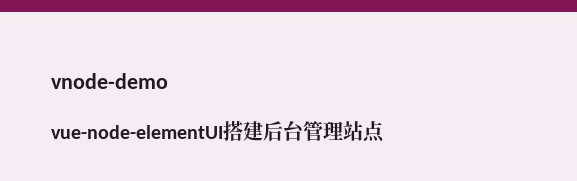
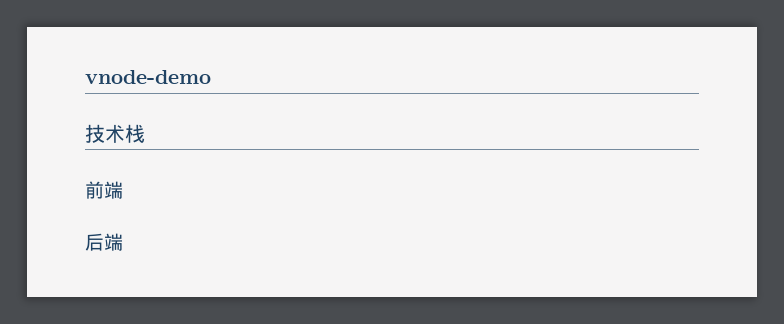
[51,121,385,143] vue-node-elementUI搭建后台管理站点 -> [85,124,145,143] [85,181,123,199] [85,233,123,251] 技术栈 // 前端 // 后端

